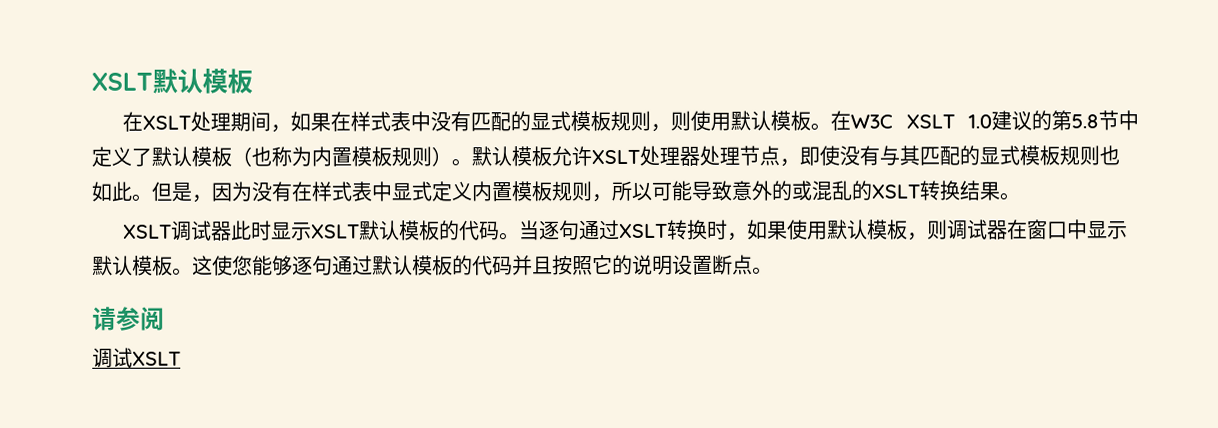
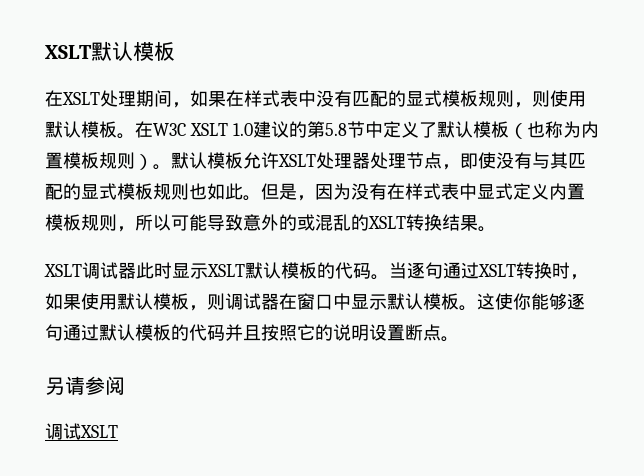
[232,255,253,276] 您 -> [513,293,531,310] 你
(773, 270) none -> [45,377,65,395] 另

